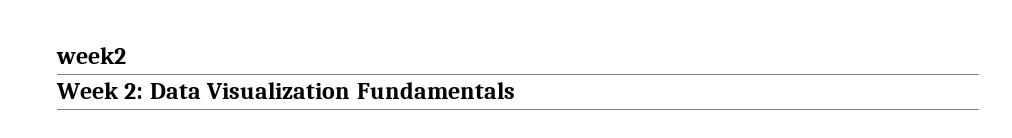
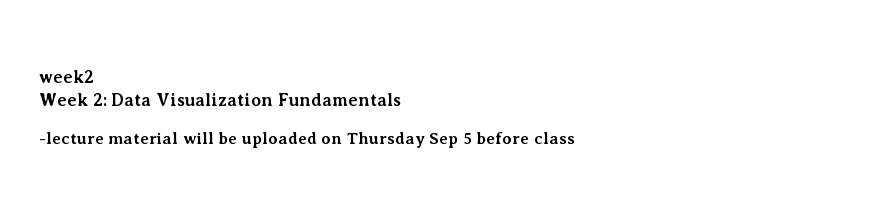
(515, 90) none -> [39,132,575,148] // -lecture material will be uploaded on Thursday Sep 5 before class

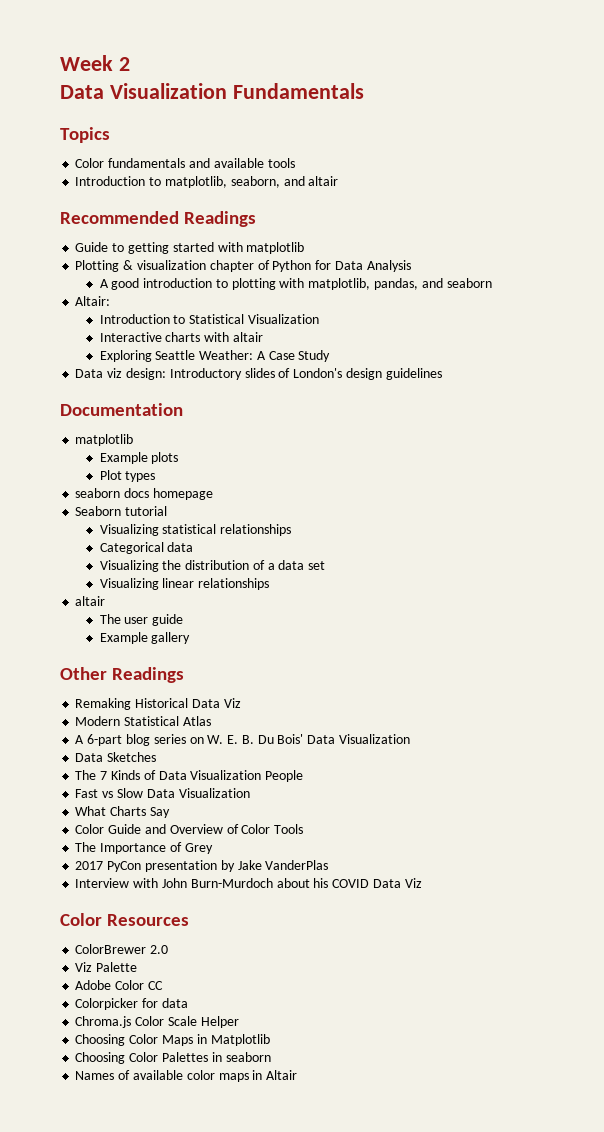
[39,70,94,83] [39,93,107,106] week2 // Week 2: -> [60,55,130,71] Week 2 //
[39,132,575,148] -lecture material will be uploaded on Thursday Sep 5 before class -> [60,127,110,143] [75,158,295,168] [75,176,339,188] [60,211,257,227] [75,242,305,254] [75,260,411,272] [99,278,492,290] [75,296,111,306] [99,314,319,324] [99,332,263,342] [99,350,331,362] [75,368,442,380] [60,403,183,416] [75,434,134,446] [99,452,179,464] [99,470,156,482] [75,488,213,500] [75,506,168,516] [99,524,292,536] [99,542,194,554] [99,560,326,572] [99,578,270,590] [75,596,106,606] [99,614,184,626] [99,632,191,644] [60,667,185,683] [75,698,241,710] [75,716,211,726] [75,734,410,746] [75,752,157,762] [75,770,304,782] [75,788,250,798] [75,806,170,818] [75,824,304,834] [75,842,213,854] [75,860,329,872] [75,878,422,888] [60,913,190,926] [75,944,169,954] [75,962,138,972] [75,980,163,990] [75,998,188,1010] [75,1016,239,1028] [75,1034,270,1046] [75,1052,271,1064] [75,1070,298,1082] Topics // Color fundamentals and available tools // Introduction to matplotlib, seaborn, and altair // Recommended Readings // Guide to getting started with matplotlib // Plotting & visualization chapter of Python for Data Analysis // A good introduction to plotting with matplotlib, pandas, and seaborn // Altair: // Introduction to Statistical Visualization // Interactive charts with altair // Exploring Seattle Weather: A Case Study // Data viz design: Introductory slides of London's design guidelines // Documentation // matplotlib // Example plots // Plot types // seaborn docs homepage // Seaborn tutorial // Visualizing statistical relationships // Categorical data // Visualizing the distribution of a data set // Visualizing linear relationships // altair // The user guide // Example gallery // Other Readings // Remaking Historical Data Viz // Modern Statistical Atlas // A 6-part blog series on W. E. B. Du Bois' Data Visualization // Data Sketches // The 7 Kinds of Data Visualization People // Fast vs Slow Data Visualization // What Charts Say // Color Guide and Overview of Color Tools // The Importance of Grey // 2017 PyCon presentation by Jake VanderPlas // Interview with John Burn-Murdoch about his COVID Data Viz // Color Resources // ColorBrewer 2.0 // Viz Palette // Adobe Color CC // Colorpicker for data // Chroma.js Color Scale Helper // Choosing Color Maps in Matplotlib // Choosing Color Palettes in seaborn // Names of available color maps in Altair

